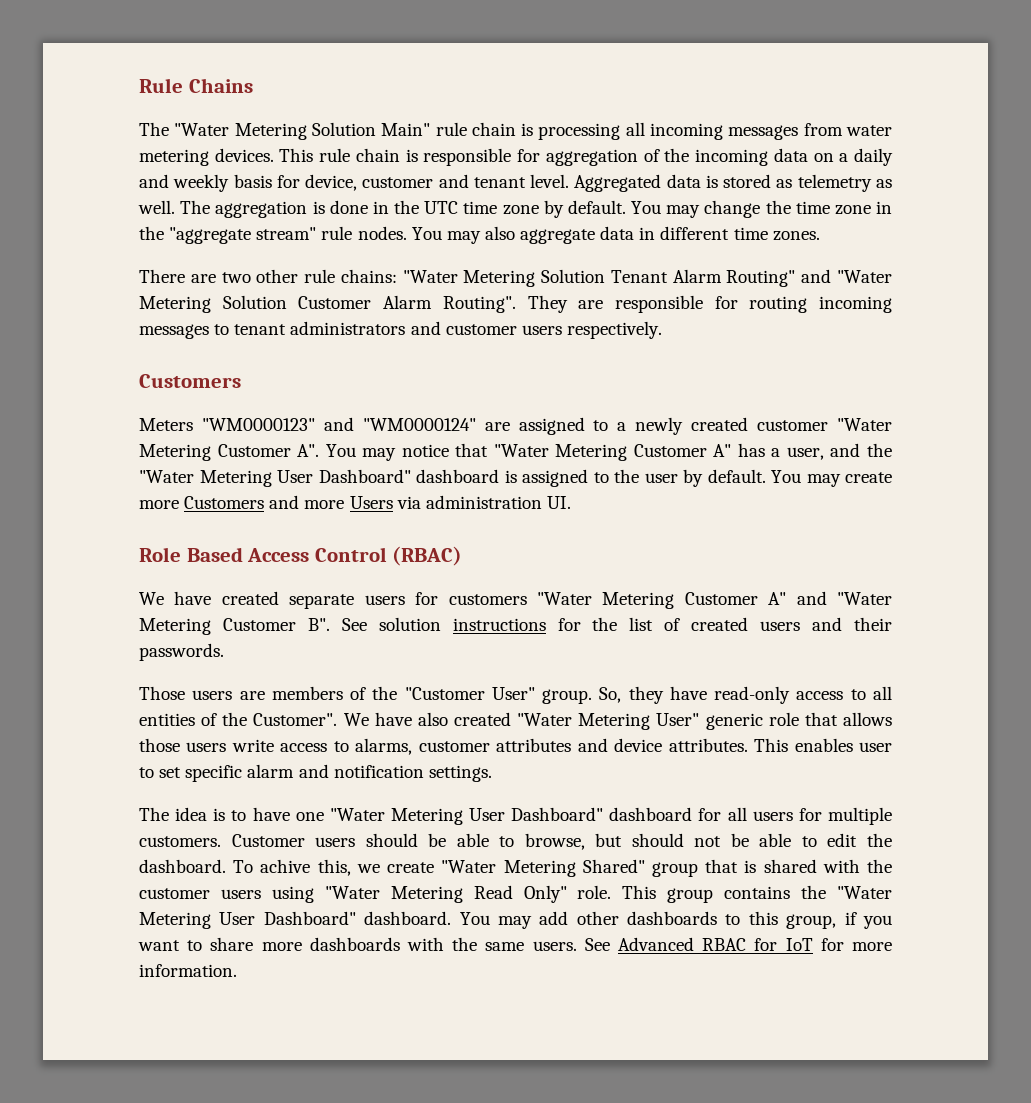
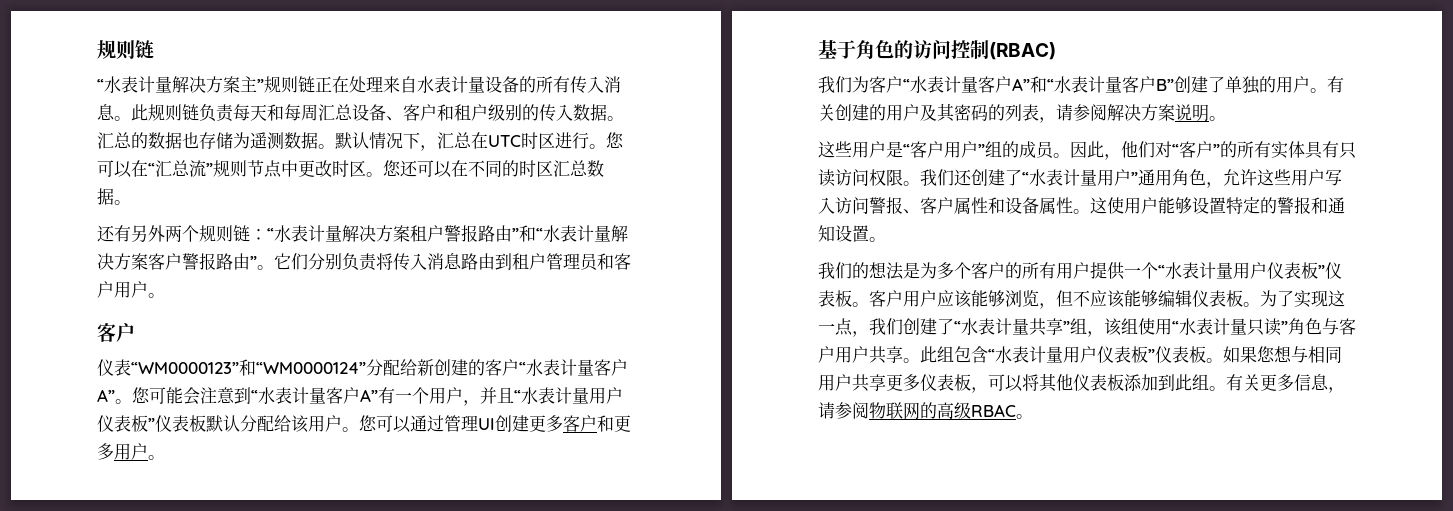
[139,78,253,93] [139,122,892,140] [139,148,894,166] [139,174,892,192] [138,200,892,218] [139,226,820,244] [139,269,892,287] [139,295,893,313] [139,321,662,339] [139,374,241,388] [139,417,893,435] [139,443,892,461] [139,469,892,487] [139,495,571,509] [139,546,463,566] [139,591,892,609] [139,617,892,635] [139,643,224,661] [139,686,892,704] [139,712,892,730] [139,738,892,755] [139,764,492,782] [139,807,892,825] [139,833,892,850] [139,859,892,877] [139,885,892,903] [139,911,892,929] [138,937,893,951] [139,964,237,977] Rule Chains // The "Water Metering Solution Main" rule chain is processing all incoming messages from water metering devices. This rule chain is responsible for aggregation of the incoming data on a daily and weekly basis for device, customer and tenant level. Aggregated data is stored as telemetry as well. The aggregation is done in the UTC time zone by default. You may change the time zone in the "aggregate stream" rule nodes. You may also aggregate data in different time zones. // There are two other rule chains: "Water Metering Solution Tenant Alarm Routing" and "Water Metering Solution Customer Alarm Routing". They are responsible for routing incoming messages to tenant administrators and customer users respectively. // Customers // Meters "WM0000123" and "WM0000124" are assigned to a newly created customer "Water Metering Customer A". You may notice that "Water Metering Customer A" has a user, and the "Water Metering User Dashboard" dashboard is assigned to the user by default. You may create more Customers and more Users via administration UI. // Role Based Access Control (RBAC) // We have created separate users for customers "Water Metering Customer A" and "Water Metering Customer B". See solution instructions for the list of created users and their passwords. // Those users are members of the "Customer User" group. So, they have read-only access to all entities of the Customer". We have also created "Water Metering User" generic role that allows those users write access to alarms, customer attributes and device attributes. This enables user to set specific alarm and notification settings. // The idea is to have one "Water Metering User Dashboard" dashboard for all users for multiple customers. Customer users should be able to browse, but should not be able to edit the dashboard. To achive this, we create "Water Metering Shared" group that is shared with the customer users using "Water Metering Read Only" role. This group contains the "Water Metering User Dashboard" dashboard. You may add other dashboards to this group, if you want to share more dashboards with the same users. See Advanced RBAC for IoT for more information. -> [97,40,154,60] [97,76,621,94] [97,104,624,122] [97,132,624,151] [97,160,604,178] [97,188,131,205] [97,225,628,242] [97,253,631,271] [97,281,165,298] [97,323,135,342] [97,359,628,376] [97,387,623,406] [97,415,631,433] [97,443,165,460] [818,40,1056,60] [818,76,1344,94] [818,103,1226,123] [818,141,1356,160] [818,169,1342,188] [818,197,1345,215] [818,225,886,242] [818,262,1342,280] [818,290,1345,309] [818,318,1356,337] [818,346,1342,364] [818,373,1345,393] [818,402,1033,420] 规则链 // “水表计量解决方案主”规则链正在处理来自水表计量设备的所有传入消息。此规则链负责每天和每周汇总设备、客户和租户级别的传入数据。汇总的数据也存储为遥测数据。默认情况下，汇总在UTC时区进行。您可以在“汇总流”规则节点中更改时区。您还可以在不同的时区汇总数据。 // 还有另外两个规则链：“水表计量解决方案租户警报路由”和“水表计量解决方案客户警报路由”。它们分别负责将传入消息路由到租户管理员和客户用户。 // 客户 // 仪表“WM0000123”和“WM0000124”分配给新创建的客户“水表计量客户A”。您可能会注意到“水表计量客户A”有一个用户，并且“水表计量用户仪表板”仪表板默认分配给该用户。您可以通过管理UI创建更多客户和更多用户。 // 基于角色的访问控制(RBAC) // 我们为客户“水表计量客户A”和“水表计量客户B”创建了单独的用户。有关创建的用户及其密码的列表，请参阅解决方案说明。 // 这些用户是“客户用户”组的成员。因此，他们对“客户”的所有实体具有只读访问权限。我们还创建了“水表计量用户”通用角色，允许这些用户写入访问警报、客户属性和设备属性。这使用户能够设置特定的警报和通知设置。 // 我们的想法是为多个客户的所有用户提供一个“水表计量用户仪表板”仪表板。客户用户应该能够浏览，但不应该能够编辑仪表板。为了实现这一点，我们创建了“水表计量共享”组，该组使用“水表计量只读”角色与客户用户共享。此组包含“水表计量用户仪表板”仪表板。如果您想与相同用户共享更多仪表板，可以将其他仪表板添加到此组。有关更多信息，请参阅物联网的高级RBAC。

